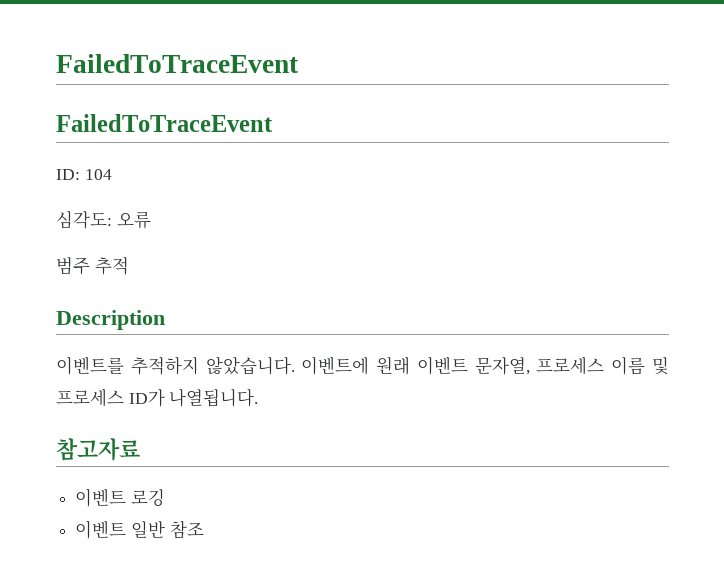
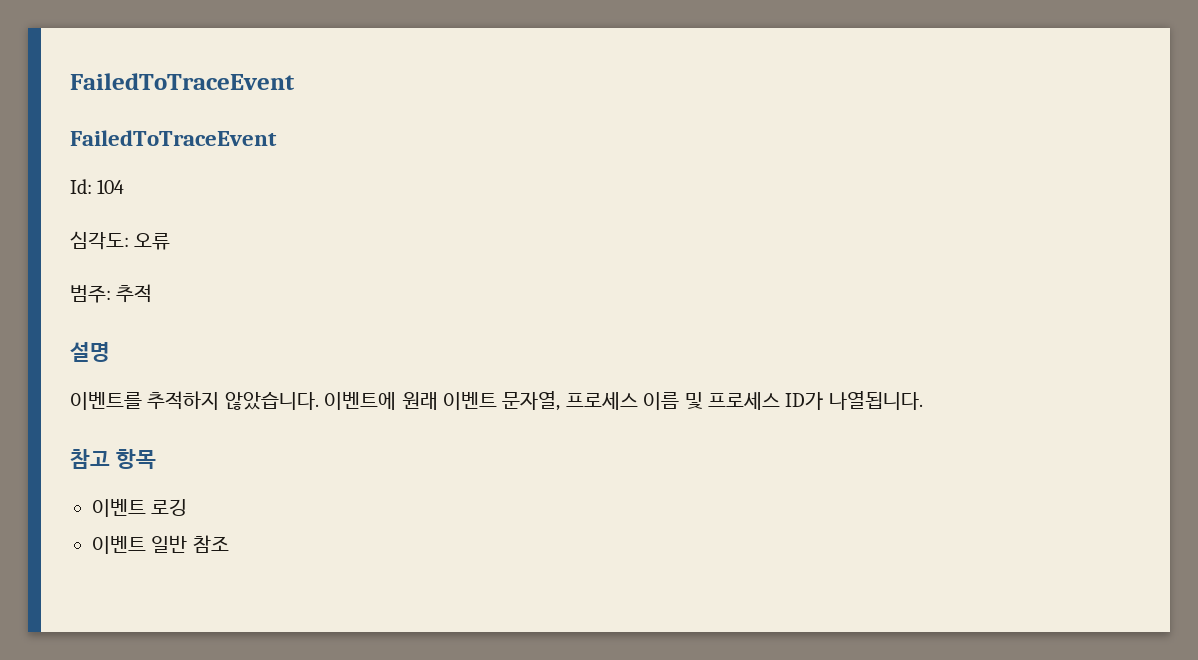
[56,169,80,180] ID: -> [70,179,92,194] Id:
[56,257,90,275] 범주 -> [70,285,111,303] 범주:
[56,310,165,330] Description -> [70,342,110,362] 설명
[56,438,140,461] 참고자료 -> [70,449,156,469] 참고 항목

